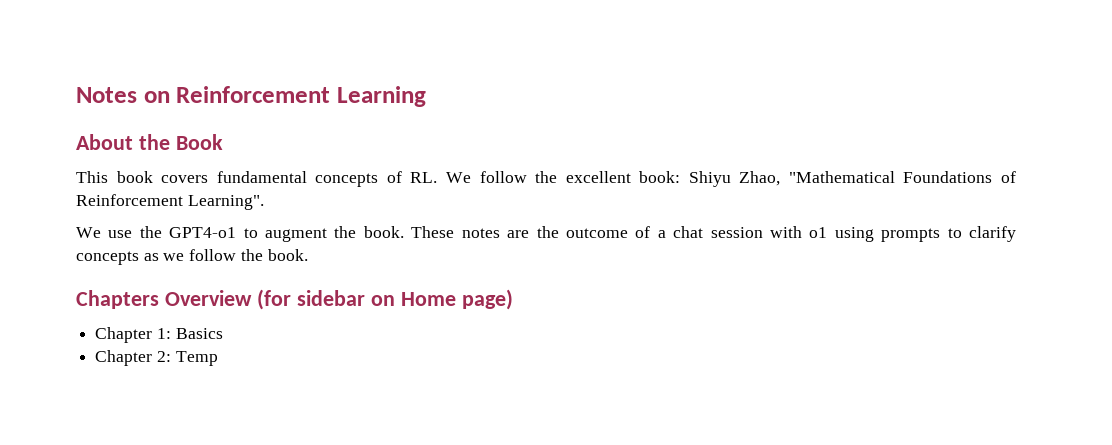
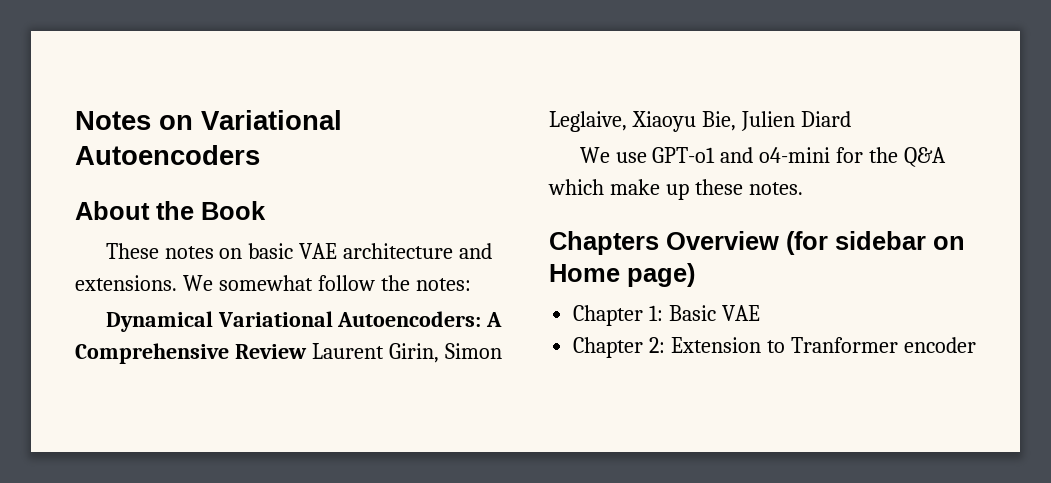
[176,86,426,107] Reinforcement Learning -> [201,110,342,130] [75,145,260,165] Variational Autoencoders
[76,171,1016,187] [76,194,264,210] [76,226,1016,242] [76,249,308,265] This book covers fundamental concepts of RL. We follow the excellent book: Shiyu Zhao, "Mathematical Foundations of Reinforcement Learning". // We use the GPT4-o1 to augment the book. These notes are the outcome of a chat session with o1 using prompts to clarify concepts as we follow the book. -> [105,243,493,259] [75,275,471,291] [105,311,503,332] [75,343,502,364] [549,111,851,132] [579,147,947,167] [548,179,803,200] These notes on basic VAE architecture and extensions. We somewhat follow the notes: // Dynamical Variational Autoencoders: A Comprehensive Review Laurent Girin, Simon Leglaive, Xiaoyu Bie, Julien Diard // We use GPT-o1 and o4-mini for the Q&A which make up these notes.
[175,328,223,339] Basics -> [669,305,761,321] Basic VAE
[175,351,218,366] Temp -> [671,337,976,353] Extension to Tranformer encoder

